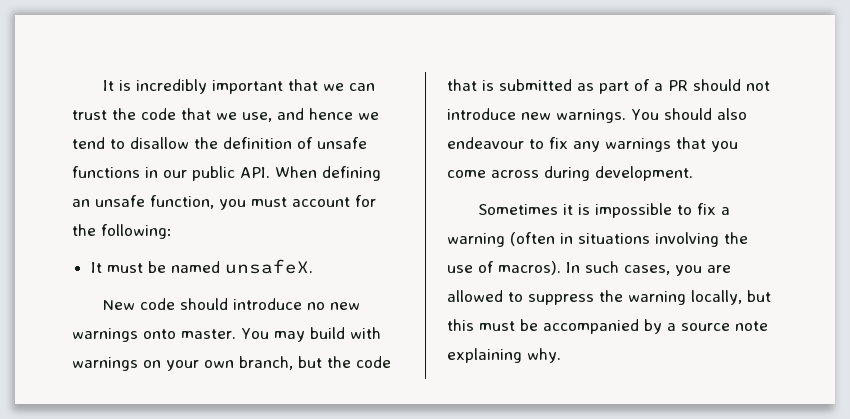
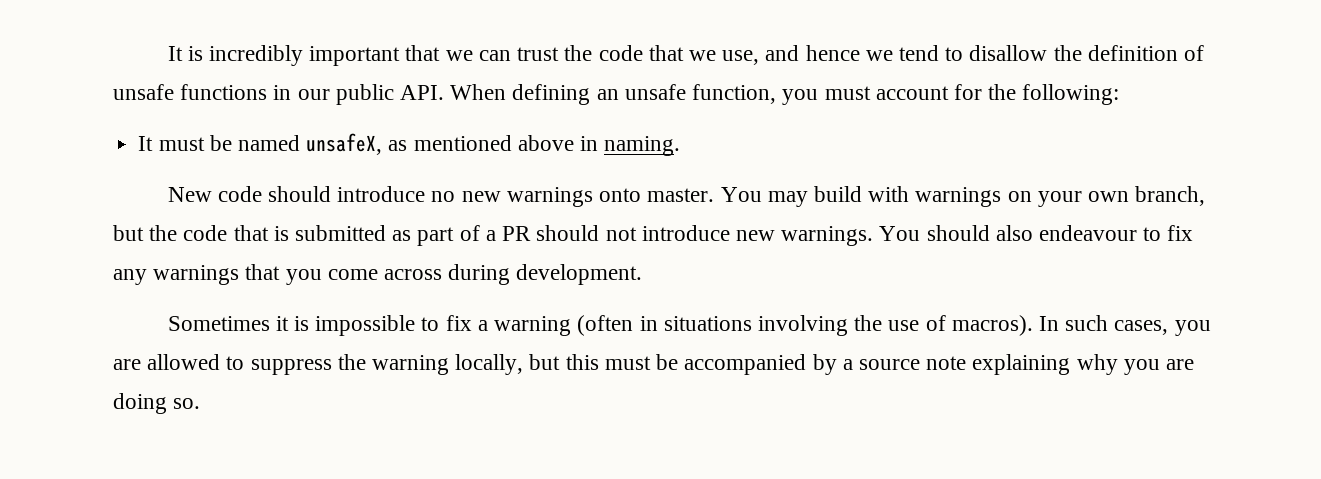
[224,259,313,274] unsafeX. -> [306,133,681,156] unsafeX, as mentioned above in naming.
[527,348,561,363] why. -> [1076,354,1194,375] [113,393,201,414] why you are doing so.

